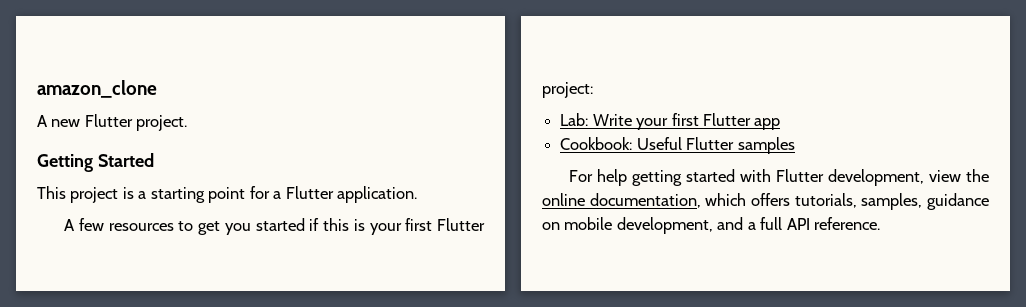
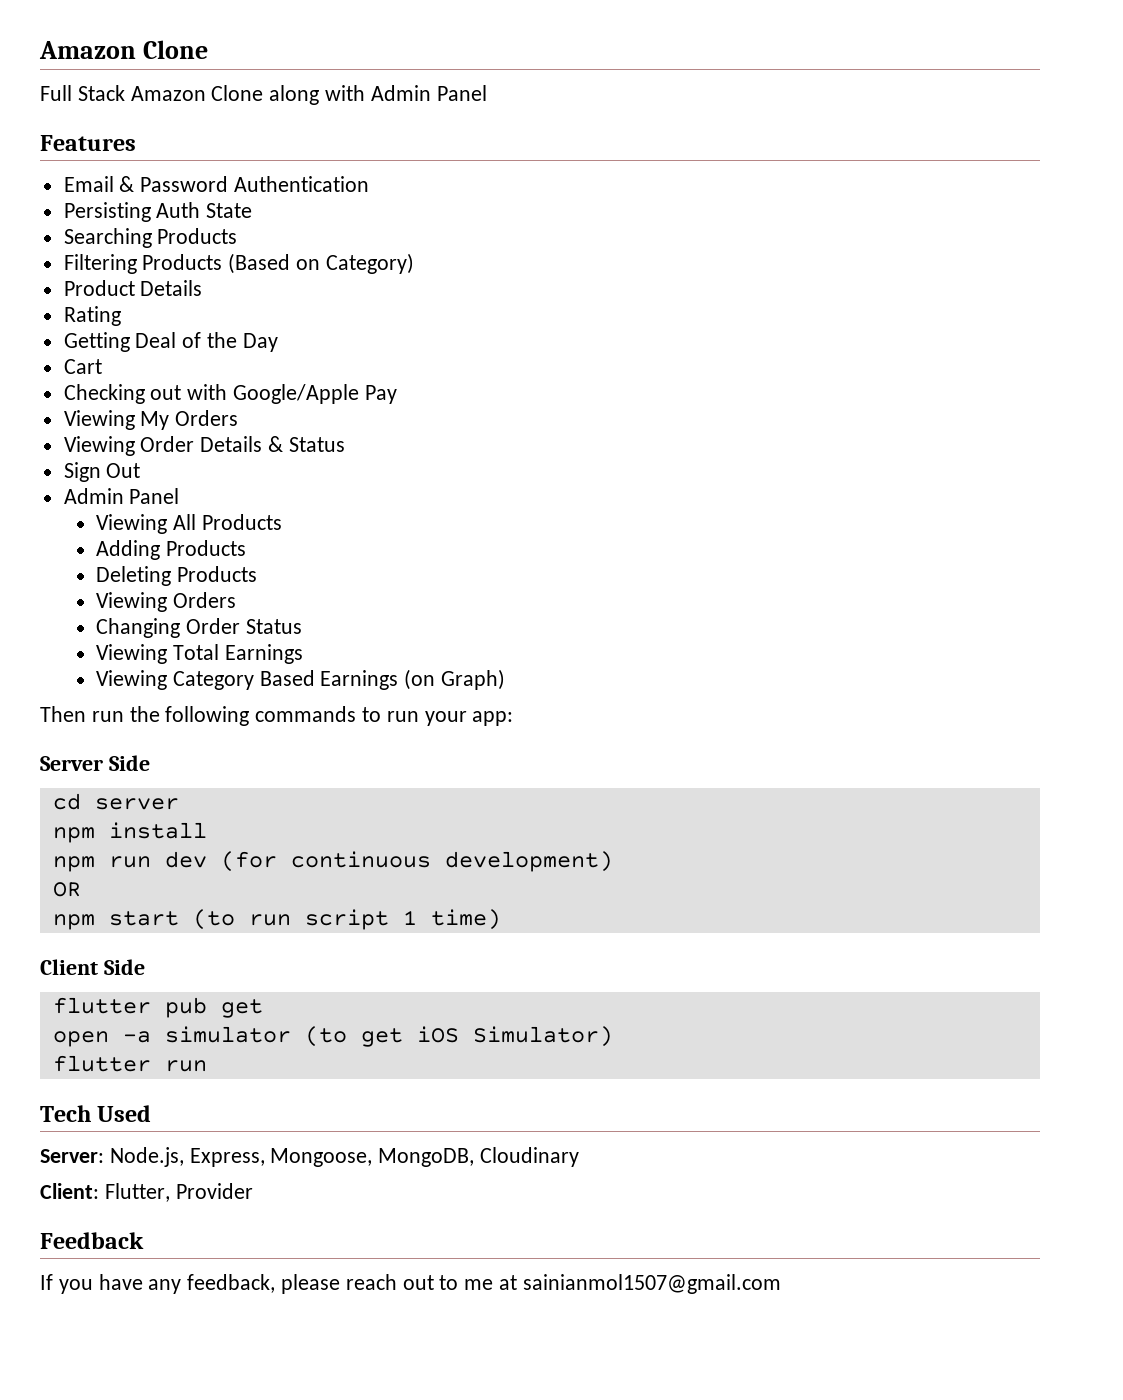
[37,80,157,98] [37,114,188,131] [37,153,154,172] [37,186,418,203] [64,218,486,235] [542,82,593,98] [560,113,781,130] [560,137,795,154] [569,169,989,186] [542,193,989,210] [542,217,881,234] amazon_clone // A new Flutter project. // Getting Started // This project is a starting point for a Flutter application. // A few resources to get you started if this is your first Flutter project: // Lab: Write your first Flutter app // Cookbook: Useful Flutter samples // For help getting started with Flutter development, view the online documentation, which offers tutorials, samples, guidance on mobile development, and a full API reference. -> [39,40,209,59] [40,85,487,105] [40,135,136,151] [63,176,370,192] [63,202,253,222] [63,228,238,248] [63,253,414,274] [63,280,203,296] [63,306,121,326] [63,332,278,352] [63,359,102,374] [63,384,397,404] [63,410,239,430] [63,436,345,456] [63,462,141,482] [63,488,180,504] [96,514,282,534] [96,540,246,560] [96,566,257,586] [96,592,236,612] [96,618,302,638] [96,644,303,664] [96,669,506,690] [40,706,514,726] [40,755,150,771] [52,793,179,810] [52,822,207,843] [52,851,613,872] [52,882,81,897] [52,909,501,930] [40,959,145,975] [52,997,263,1018] [52,1026,613,1047] [52,1055,207,1072] [40,1105,152,1122] [40,1147,580,1167] [40,1183,253,1202] [40,1232,144,1249] [40,1274,781,1294] Amazon Clone // Full Stack Amazon Clone along with Admin Panel // Features // Email & Password Authentication // Persisting Auth State // Searching Products // Filtering Products (Based on Category) // Product Details // Rating // Getting Deal of the Day // Cart // Checking out with Google/Apple Pay // Viewing My Orders // Viewing Order Details & Status // Sign Out // Admin Panel // Viewing All Products // Adding Products // Deleting Products // Viewing Orders // Changing Order Status // Viewing Total Earnings // Viewing Category Based Earnings (on Graph) // Then run the following commands to run your app: // Server Side // cd server // npm install // npm run dev (for continuous development) // OR // npm start (to run script 1 time) // Client Side // flutter pub get // open -a simulator (to get iOS Simulator) // flutter run // Tech Used // Server: Node.js, Express, Mongoose, MongoDB, Cloudinary // Client: Flutter, Provider // Feedback // If you have any feedback, please reach out to me at sainianmol1507@gmail.com

